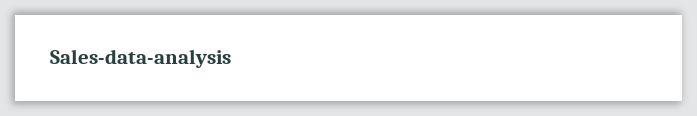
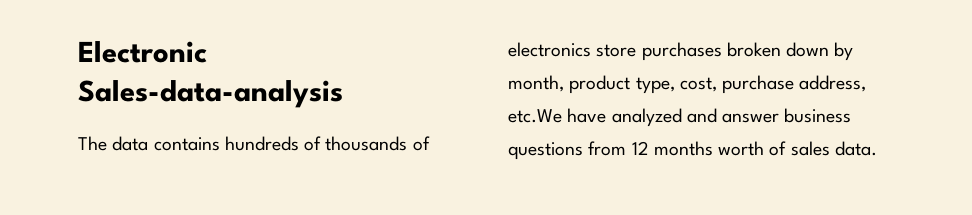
(50, 58) none -> [78,41,207,63] Electronic
(231, 58) none -> [78,136,430,151] [508,42,854,61] [508,75,867,94] [508,108,852,127] [508,141,877,160] // The data contains hundreds of thousands of electronics store purchases broken down by month, product type, cost, purchase address, etc.We have analyzed and answer business questions from 12 months worth of sales data.

